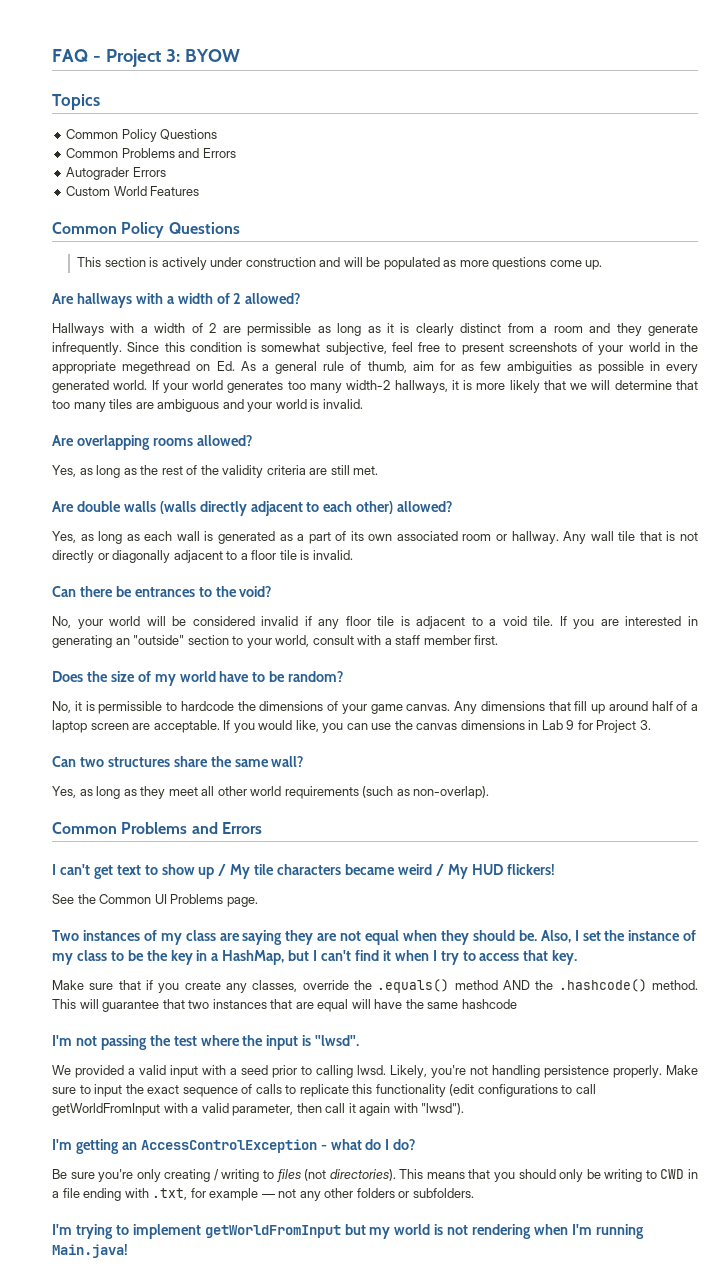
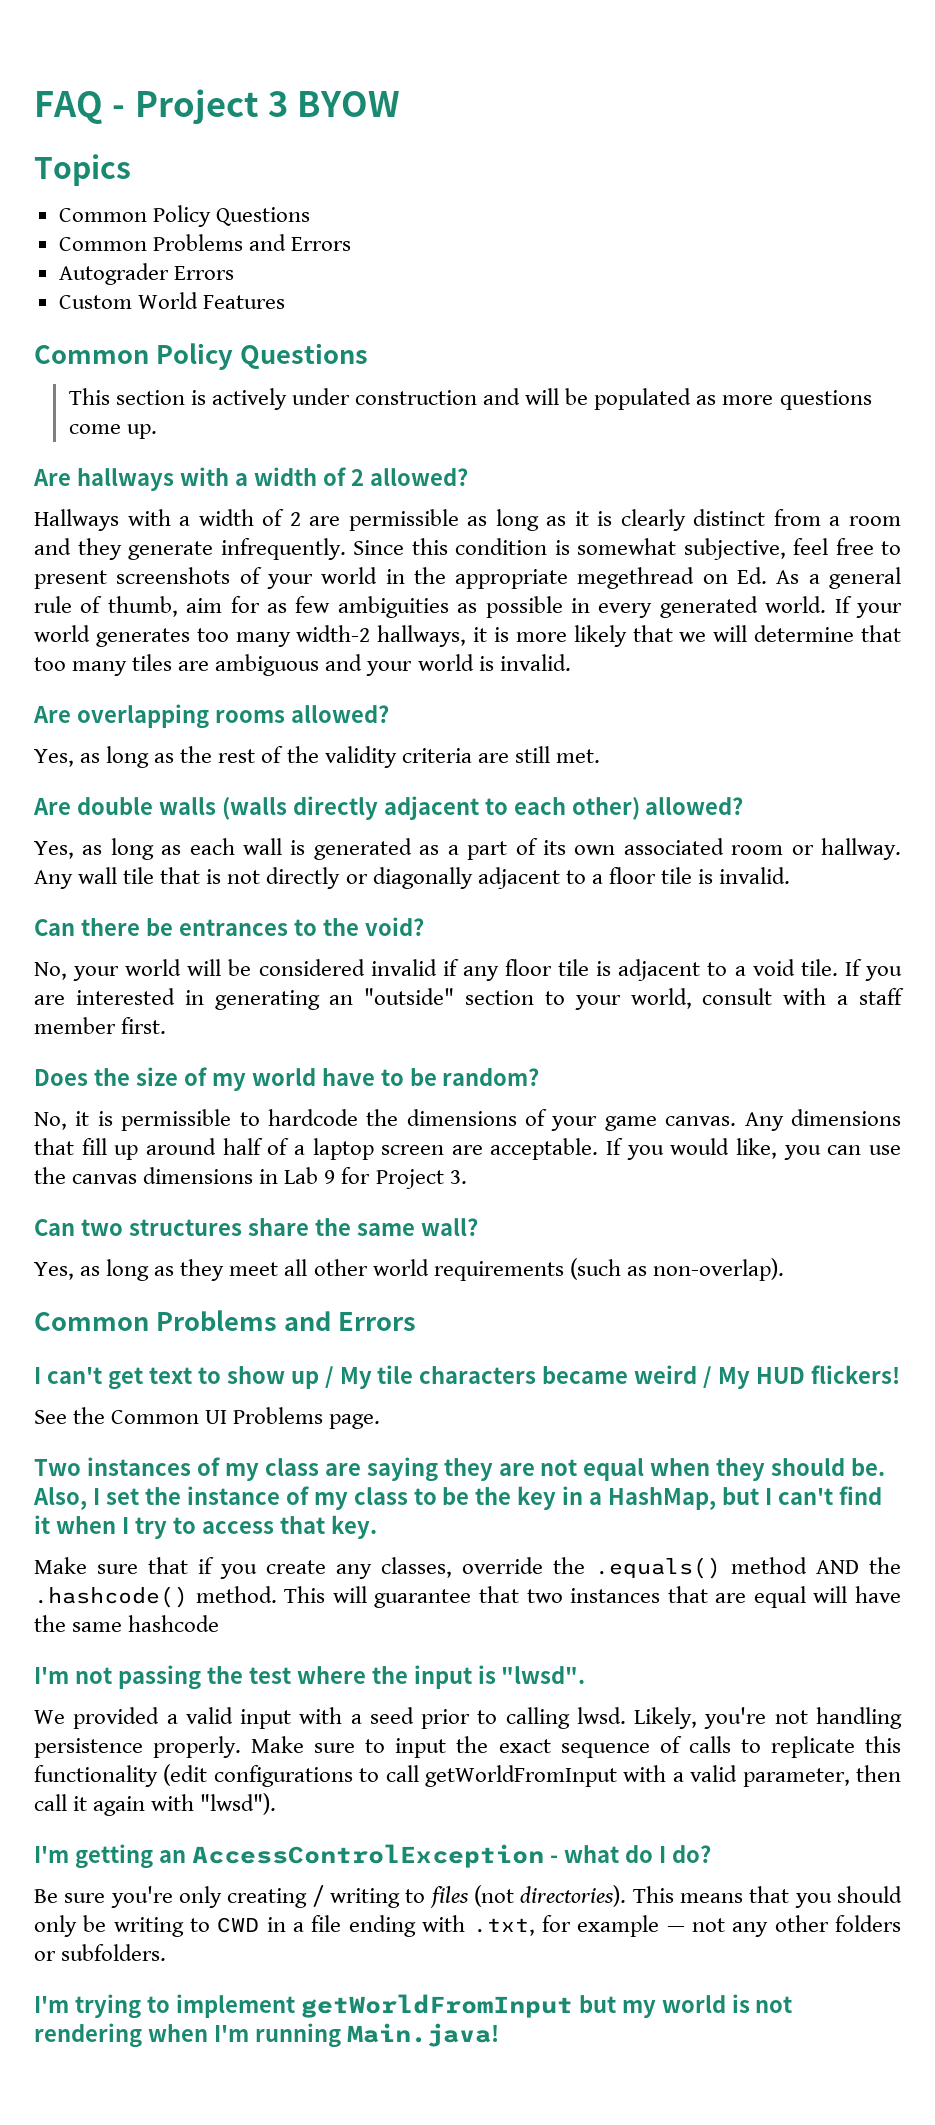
[165,49,180,62] 3: -> [267,91,288,117] 3

